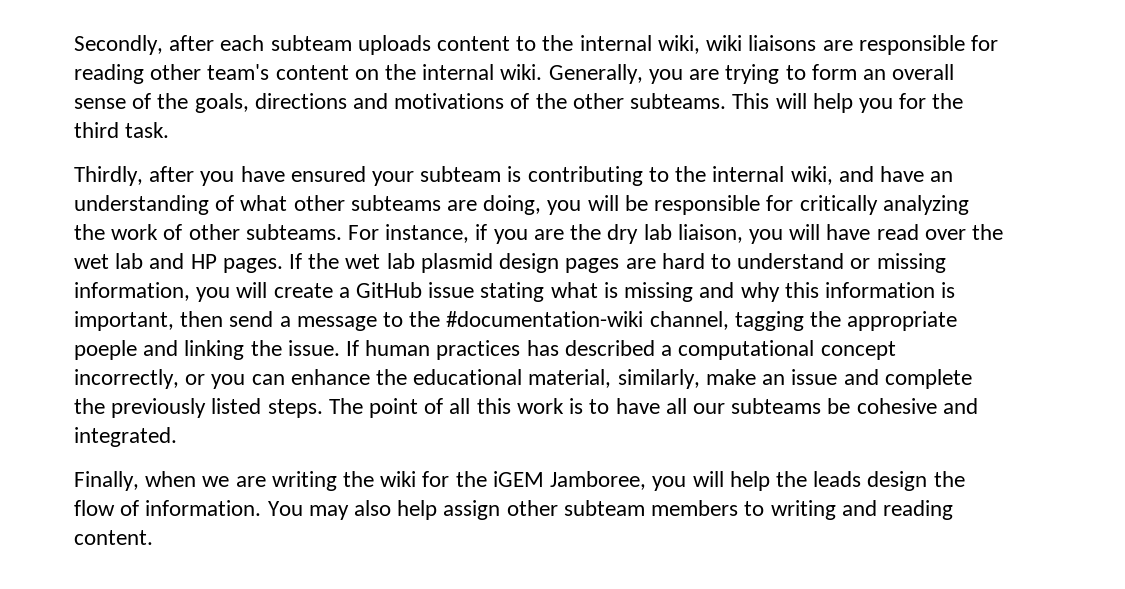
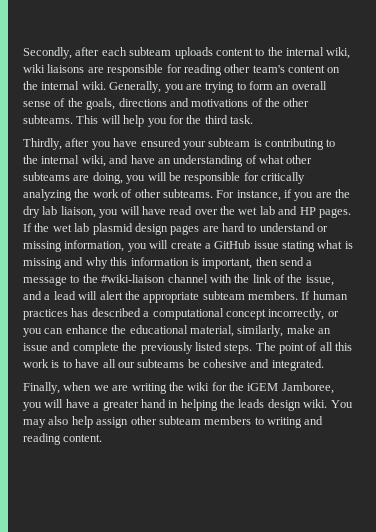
[446,311,958,331] [74,340,340,360] #documentation-wiki channel, tagging the appropriate poeple and linking the issue. -> [101,274,334,286] [23,291,298,303] #wiki-liaison channel with the link of the issue, and a lead will alert the appropriate subteam members.
[729,471,965,491] [74,500,262,516] help the leads design the flow of information. -> [65,399,328,411] have a greater hand in helping the leads design wiki.

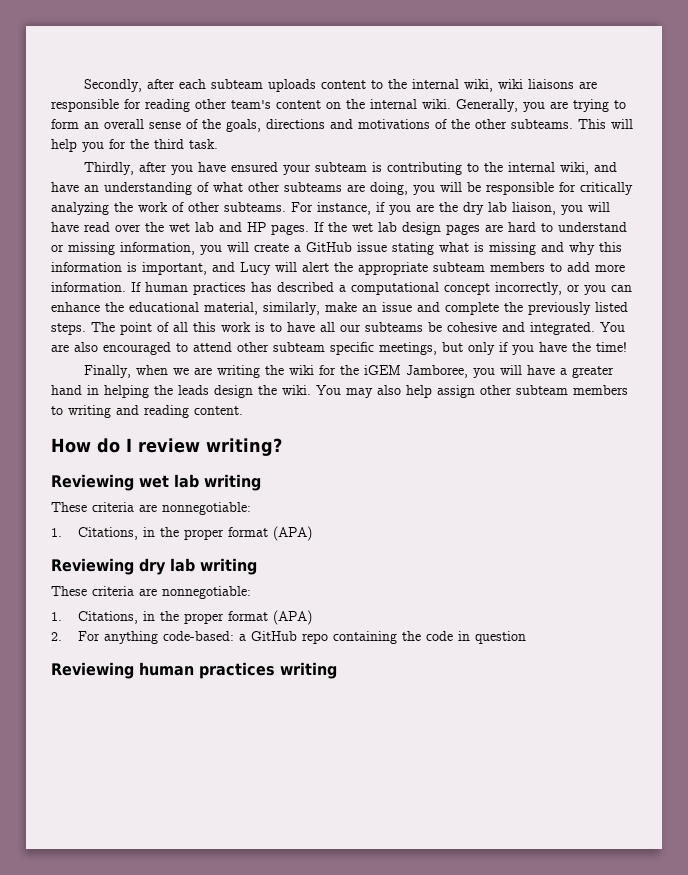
[92,223,133,235] plasmid -> (397, 227) none
[255,257,313,266] [23,274,334,286] [23,291,76,300] then send a message to the #wiki-liaison channel with the link of the issue, and a lead -> [212,262,271,275] and Lucy
[248,291,298,300] members. -> [490,262,625,272] [51,282,126,292] members to add more information.
(324, 365) none -> [600,322,625,332] [51,342,627,355] You are also encouraged to attend other subteam specific meetings, but only if you have the time!
(301, 405) none -> [258,385,277,395] the
(103, 438) none -> [51,438,282,456] [51,474,261,491] [51,502,251,515] [51,526,312,541] [51,558,257,575] [51,586,251,599] [51,610,312,625] [51,631,526,644] [51,662,337,679] // How do I review writing? // Reviewing wet lab writing // These criteria are nonnegotiable: // 1. Citations, in the proper format (APA) // Reviewing dry lab writing // These criteria are nonnegotiable: // 1. Citations, in the proper format (APA) // 2. For anything code-based: a GitHub repo containing the code in question // Reviewing human practices writing

